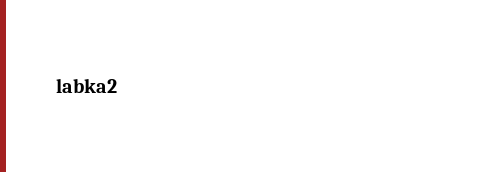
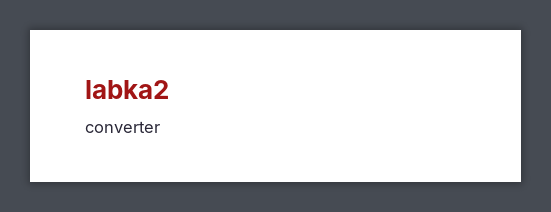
(117, 85) none -> [85,121,160,133] // converter

